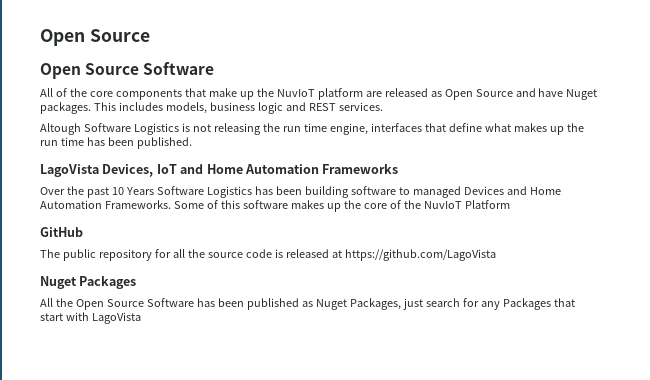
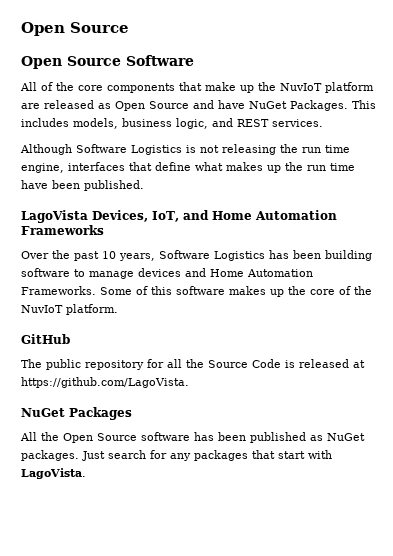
[566,89,598,100] [40,102,91,114] Nuget packages. -> [249,100,348,111] NuGet Packages.
[257,102,283,114] logic -> [176,118,208,129] logic,
[40,123,81,135] Altough -> [20,144,72,155] Although
[86,137,105,146] has -> [21,180,48,189] have
[156,164,177,174] IoT -> [152,211,179,222] IoT,
[125,187,154,195] Years -> [119,253,155,261] years,
[412,186,504,198] managed Devices -> [89,268,181,279] manage devices
[464,200,510,209] Platform -> [66,304,118,315] platform.
[207,249,272,258] source code -> [208,359,281,368] Source Code
[344,249,496,261] [40,276,77,289] https://github.com/LagoVista // Nuget -> [21,377,189,388] [21,408,65,417] https://github.com/LagoVista. // NuGet
[146,298,194,307] Software -> [141,432,190,441] software
[315,298,423,310] Nuget Packages, just -> [327,433,365,441] [21,450,105,461] NuGet packages. Just
[502,298,551,310] Packages -> [194,450,248,461] packages
[91,312,141,324] LagoVista -> [21,468,86,479] LagoVista.

